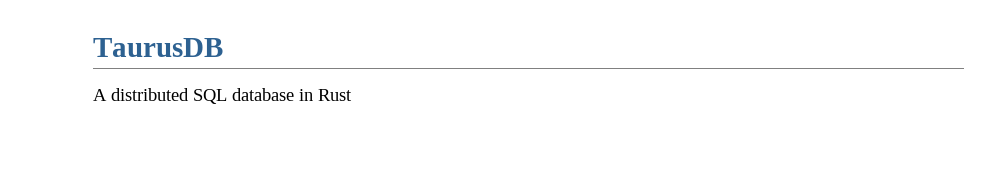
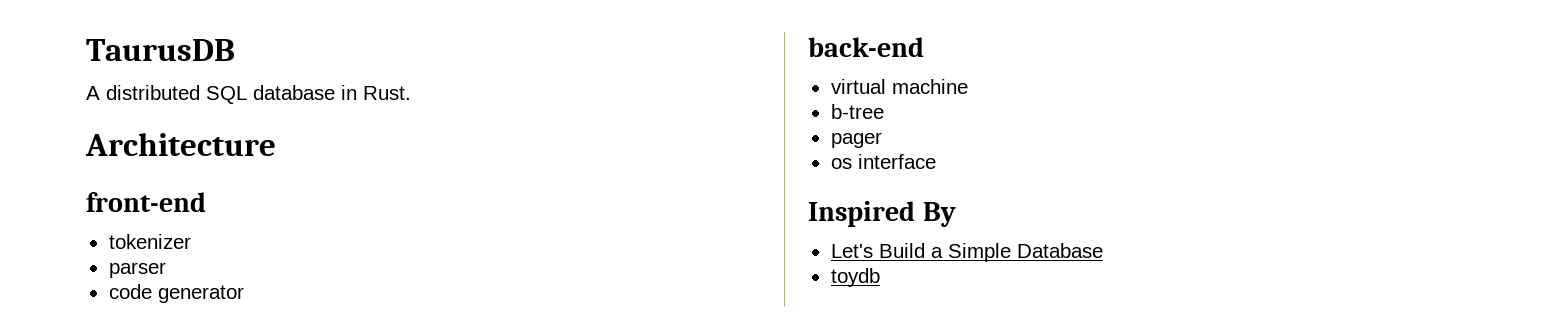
[318,89,352,101] Rust -> [363,86,411,100] [85,133,276,156] [86,192,206,212] [108,234,191,249] [108,262,166,278] [108,284,244,303] [808,37,924,57] [830,79,968,94] [830,104,884,119] [830,132,882,148] [830,154,936,169] [808,201,956,227] [830,243,1103,262] [830,268,880,287] Rust. // Architecture // front-end // tokenizer // parser // code generator // back-end // virtual machine // b-tree // pager // os interface // Inspired By // Let's Build a Simple Database // toydb

